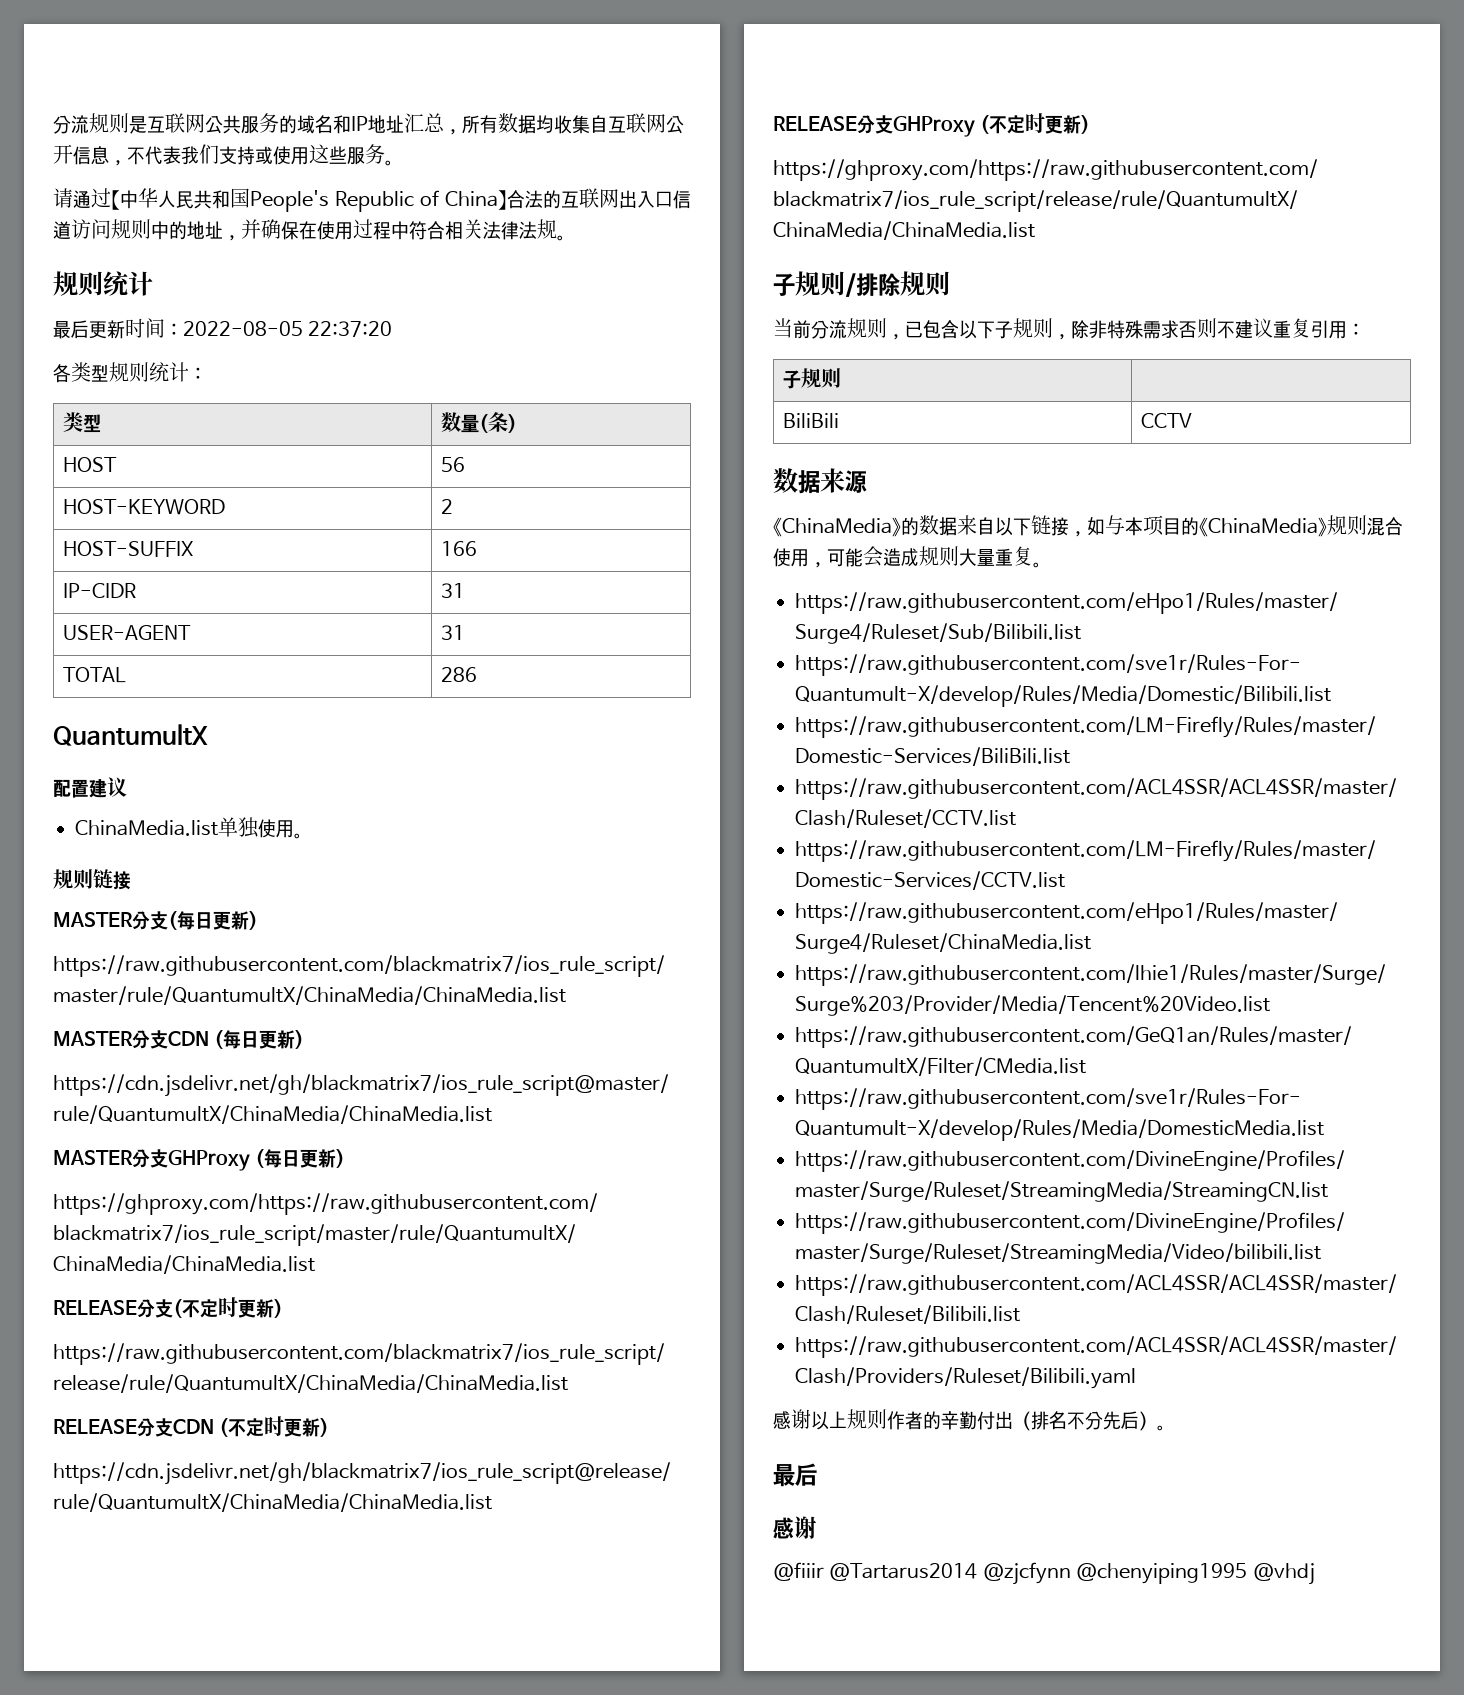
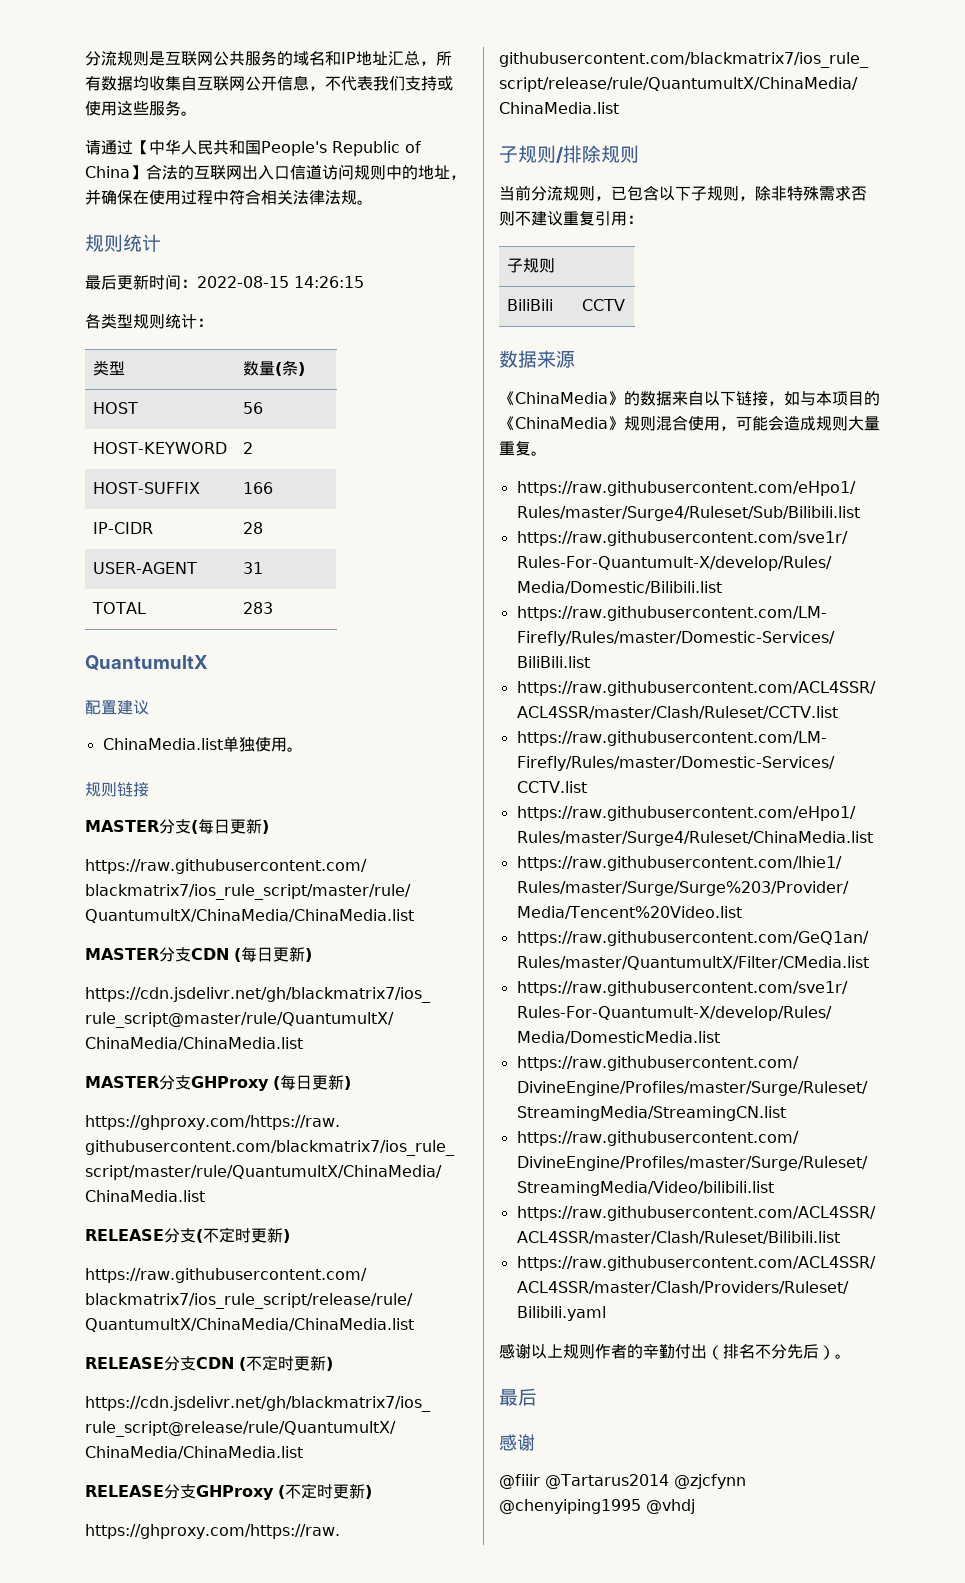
[183,321,393,337] 2022-08-05 22:37:20 -> [197,276,364,288] 2022-08-15 14:26:15
[441,583,466,598] 31 -> [242,522,263,534] 28
[441,667,478,682] 286 -> [242,602,273,614] 283

